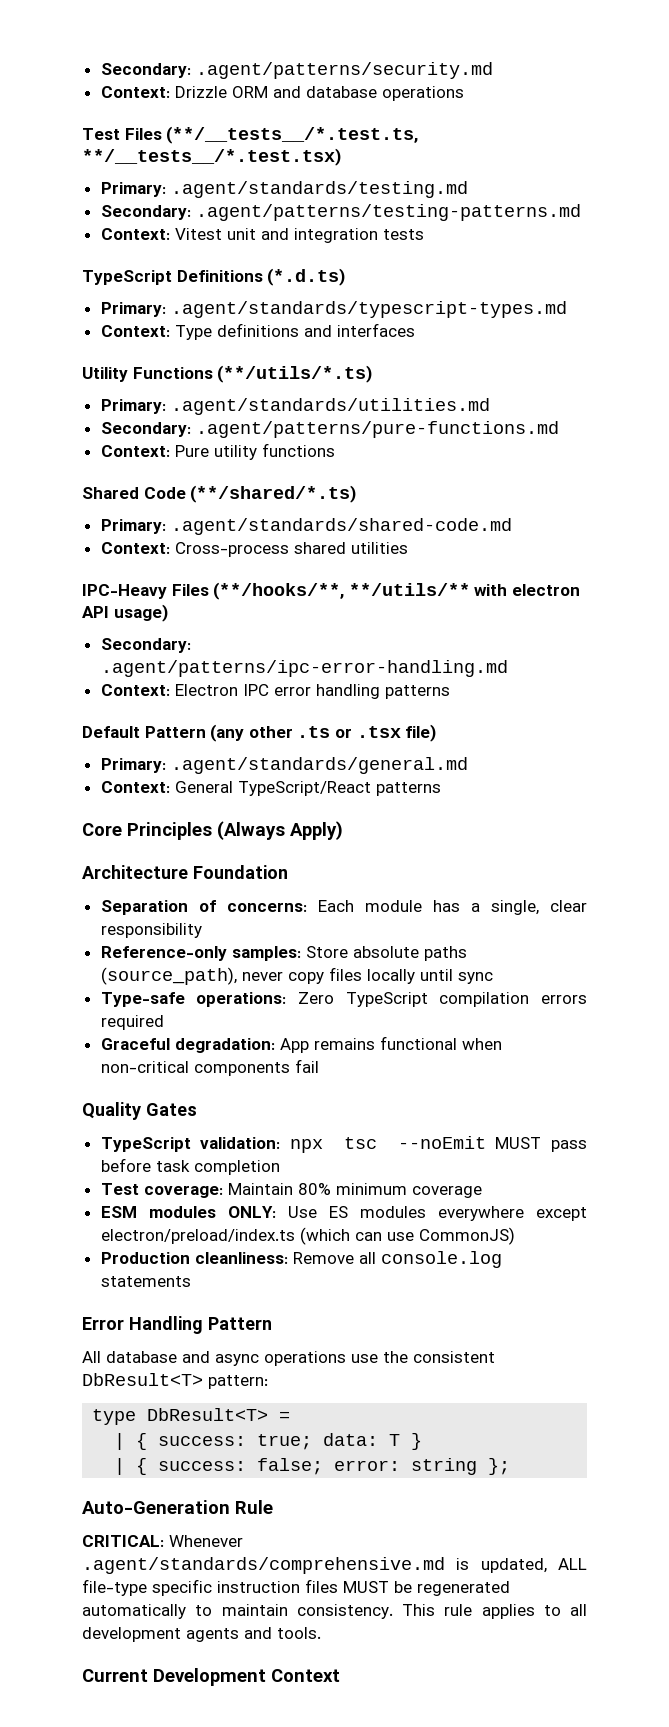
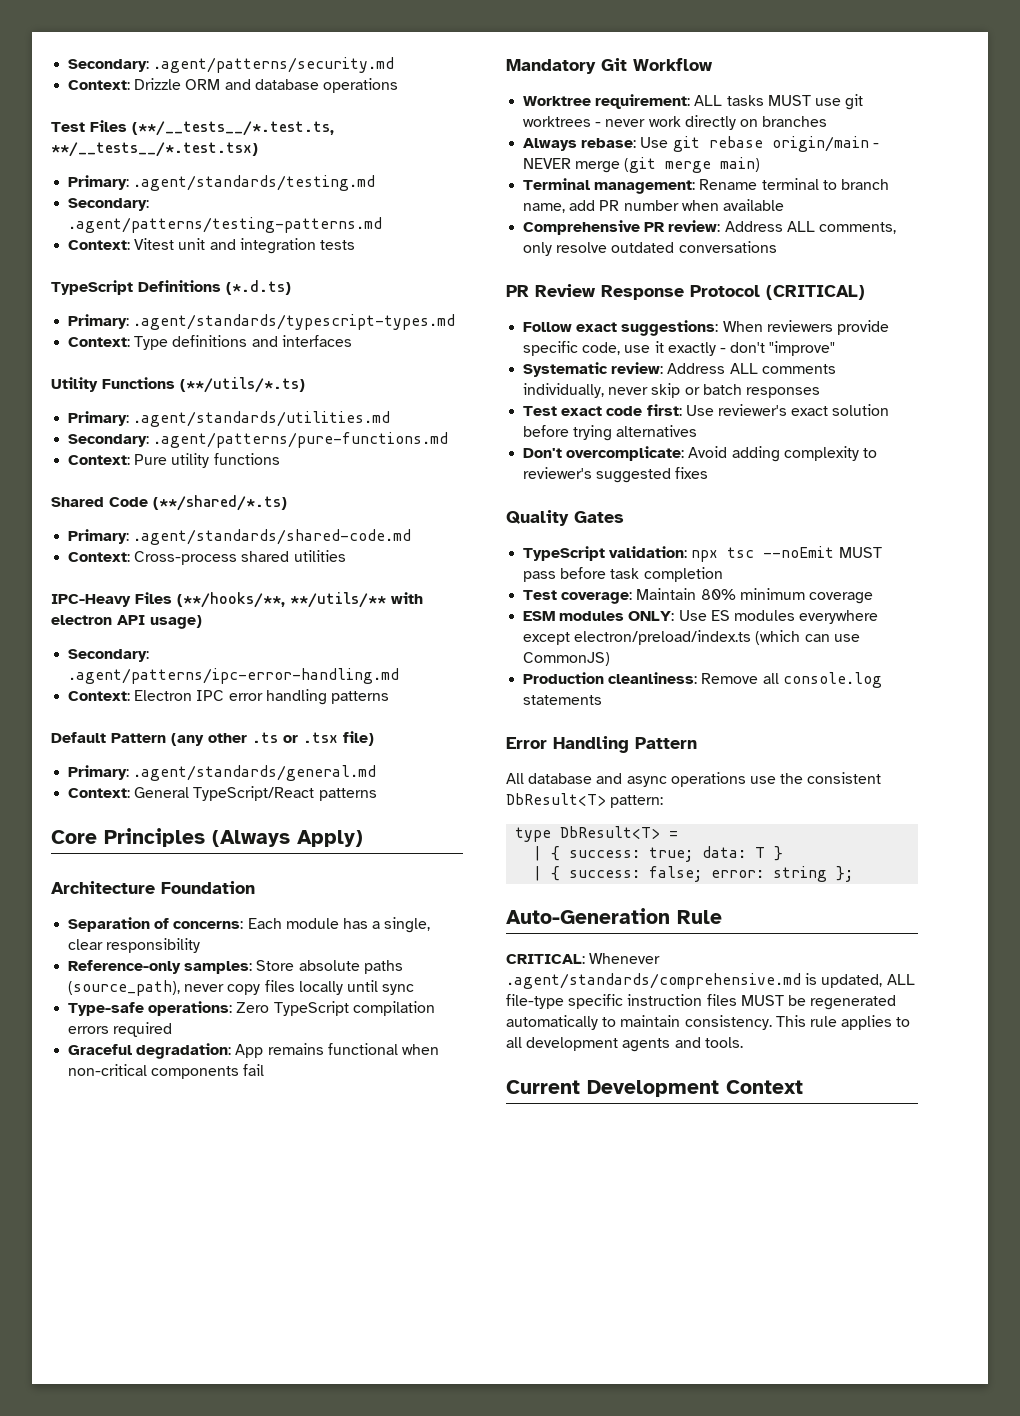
(319, 1066) none -> [506,58,713,74] [523,94,864,110] [523,115,828,130] [523,136,879,152] [523,157,761,173] [523,178,889,194] [523,199,784,213] [523,220,896,235] [523,241,777,256] [506,284,865,300] [523,320,889,336] [523,341,836,356] [523,362,836,377] [523,383,820,398] [523,404,890,416] [523,425,698,441] [523,446,877,462] [523,467,709,483] // Mandatory Git Workflow // Worktree requirement: ALL tasks MUST use git worktrees - never work directly on branches // Always rebase: Use git rebase origin/main - NEVER merge (git merge main) // Terminal management: Rename terminal to branch name, add PR number when available // Comprehensive PR review: Address ALL comments, only resolve outdated conversations // PR Review Response Protocol (CRITICAL) // Follow exact suggestions: When reviewers provide specific code, use it exactly - don't "improve" // Systematic review: Address ALL comments individually, never skip or batch responses // Test exact code first: Use reviewer's exact solution before trying alternatives // Don't overcomplicate: Avoid adding complexity to reviewer's suggested fixes

